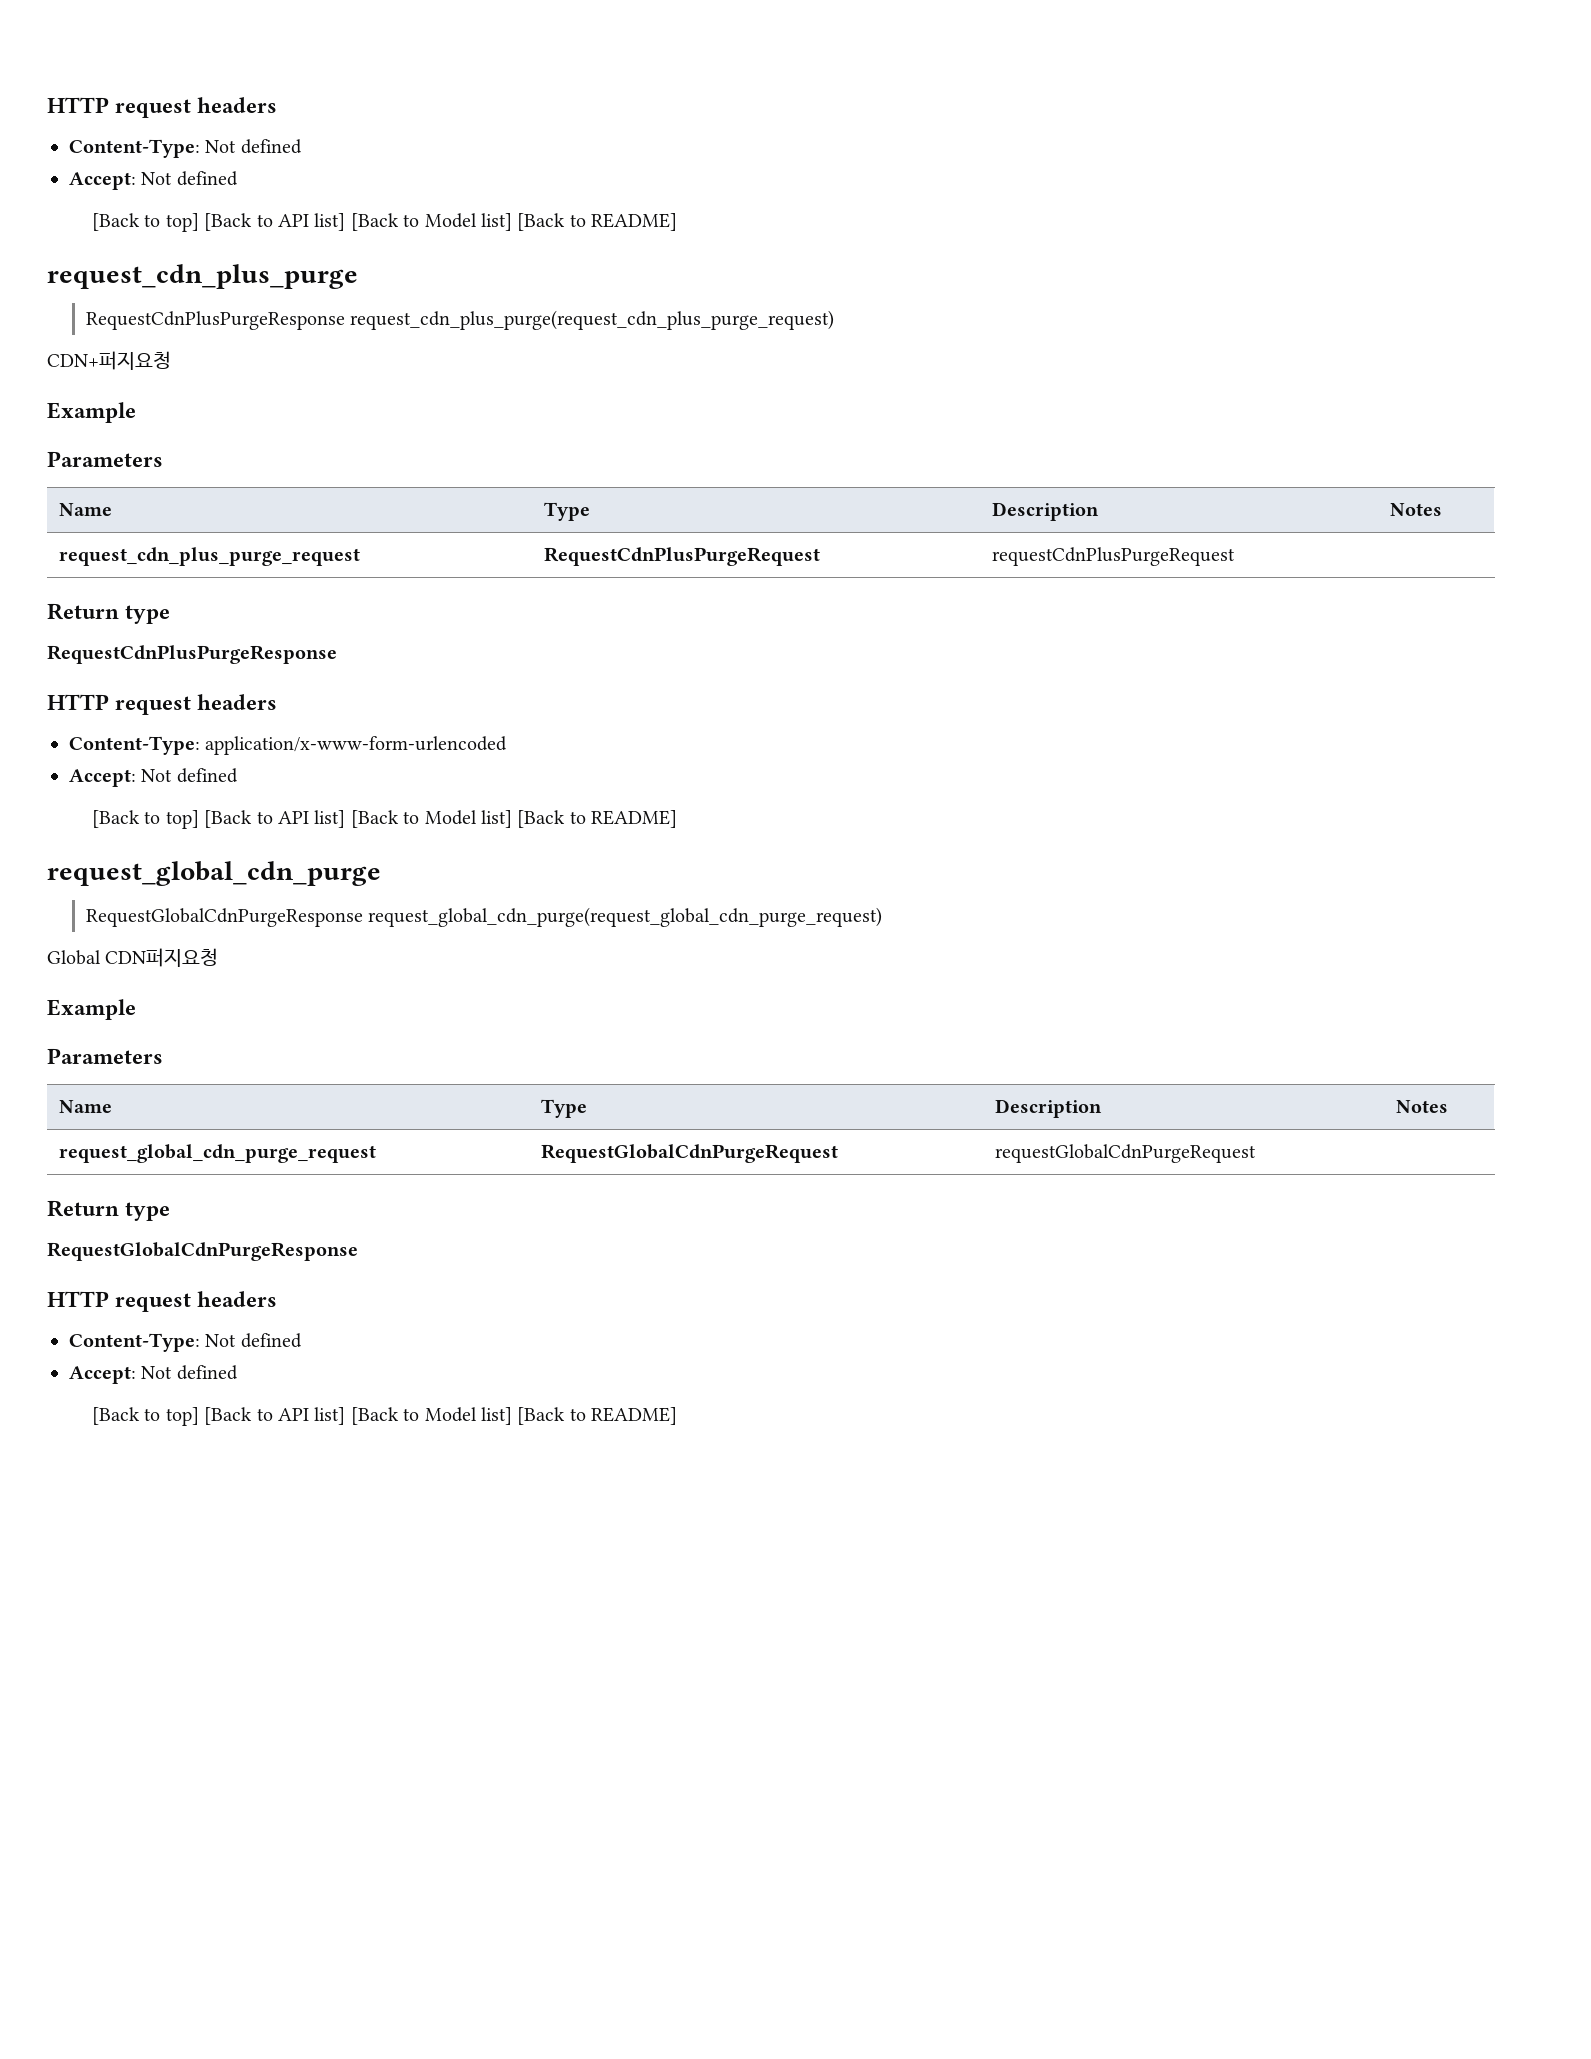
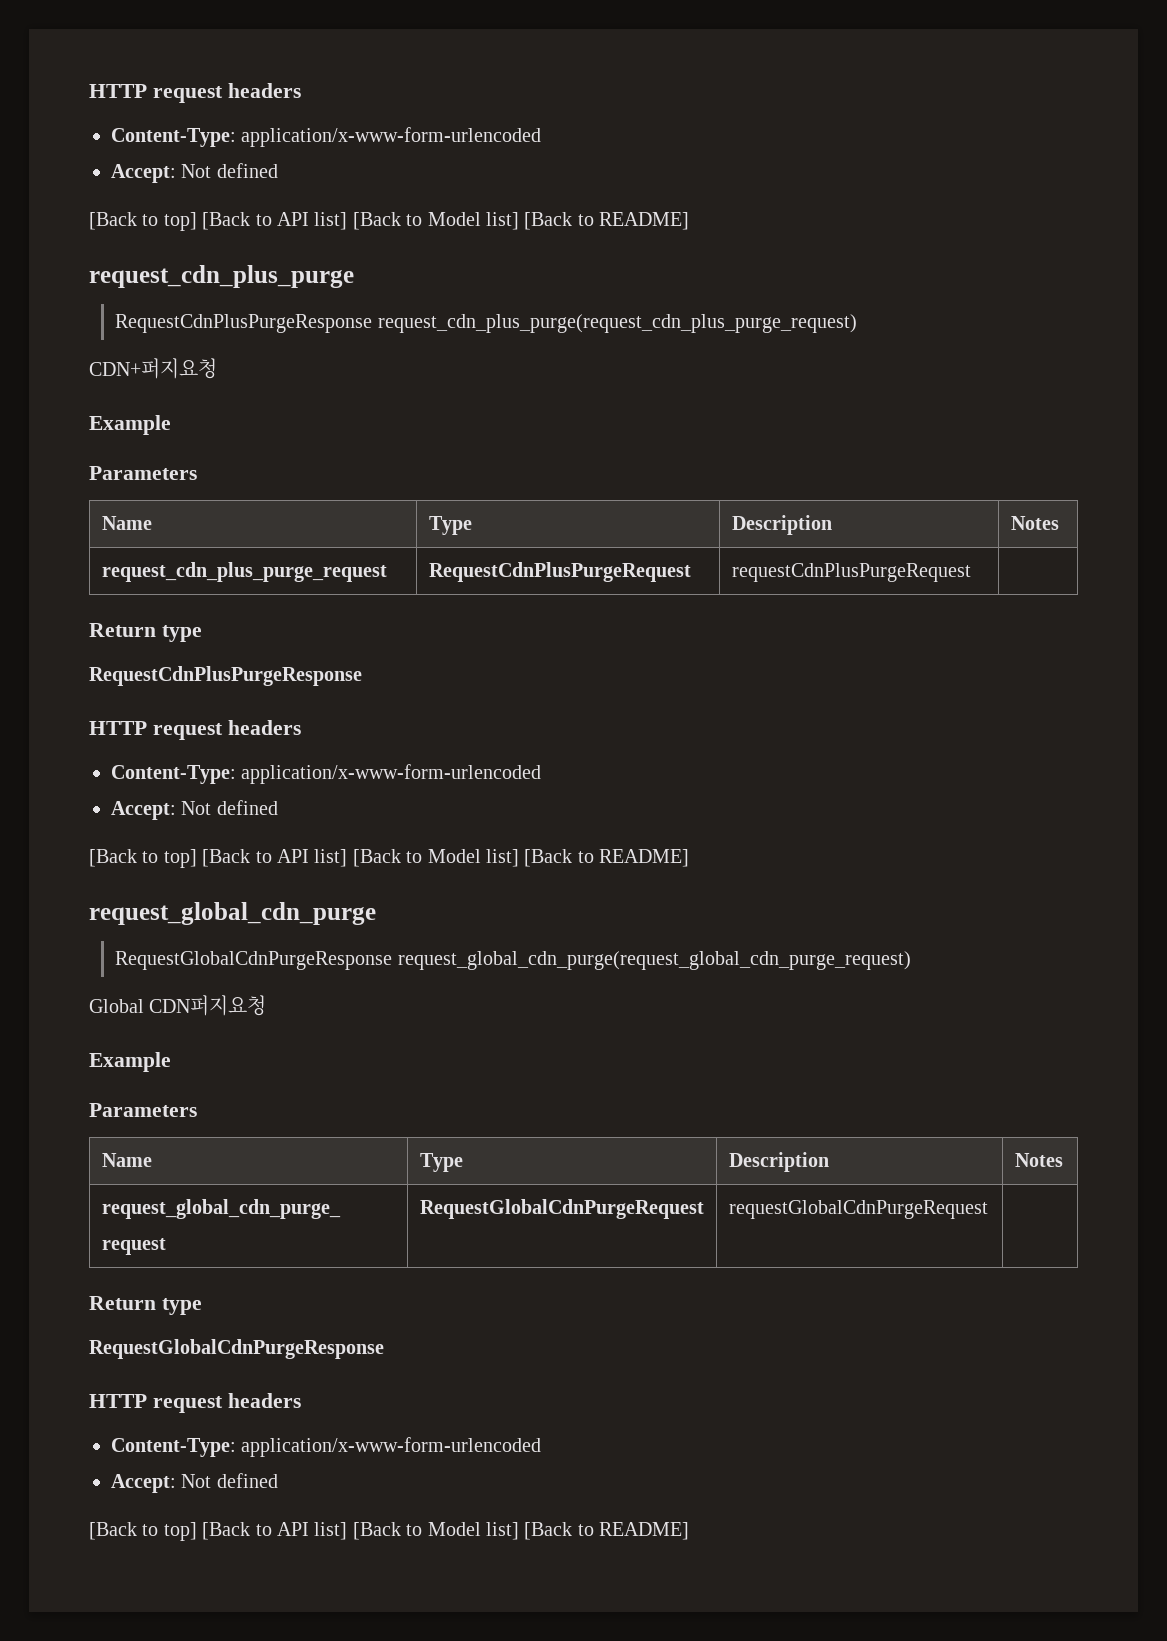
[47,97,278,118] [69,139,302,158] HTTP request headers // Content-Type: Not defined -> [89,83,301,103] [111,127,542,147] HTTP request headers // Content-Type: application/x-www-form-urlencoded
[205,1333,302,1348] Not defined -> [241,1437,542,1457] application/x-www-form-urlencoded

